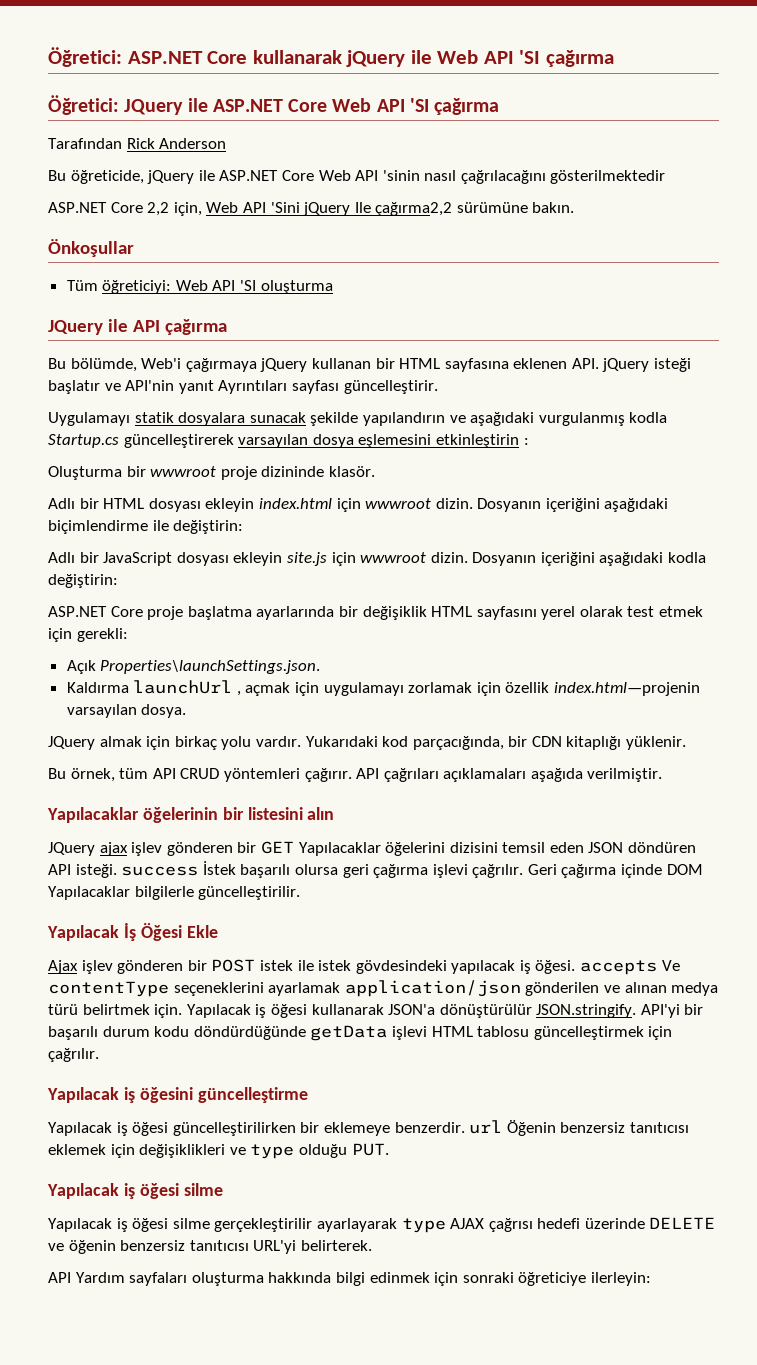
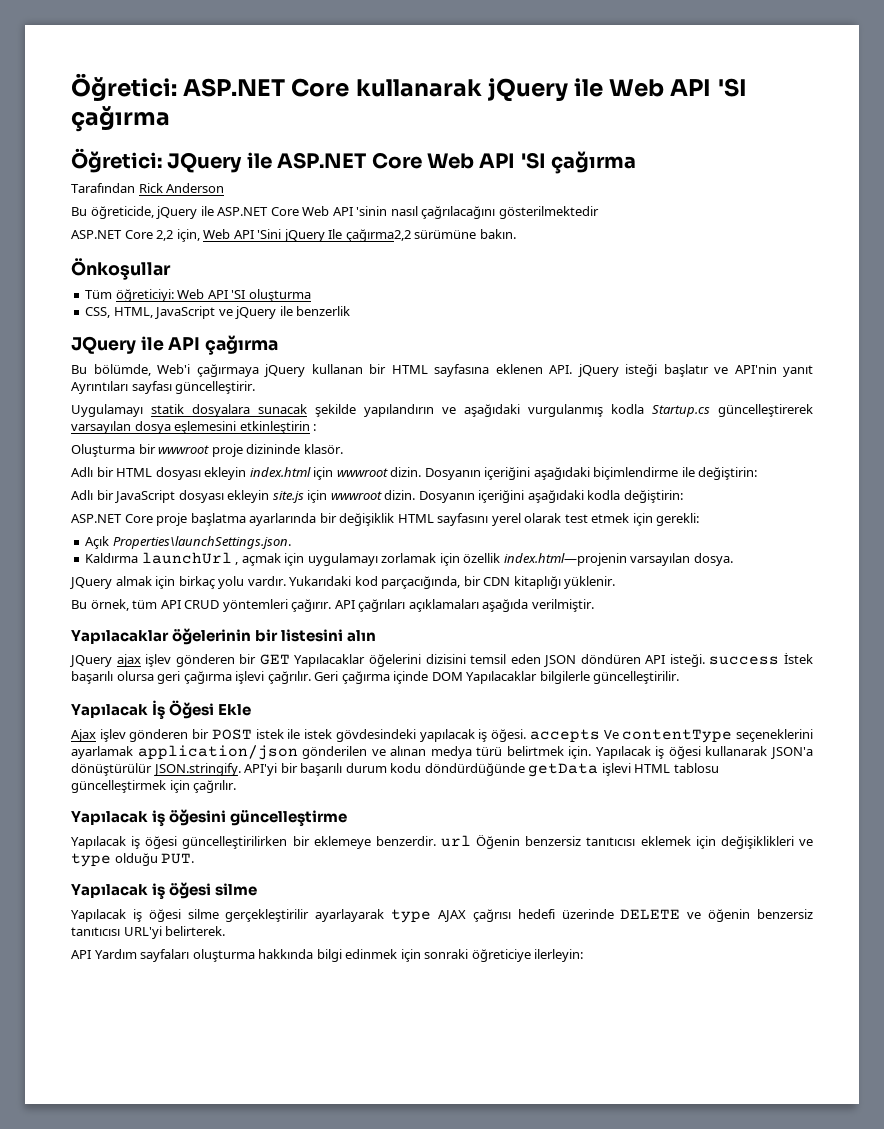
(333, 287) none -> [85,306,351,319] // CSS, HTML, JavaScript ve jQuery ile benzerlik

